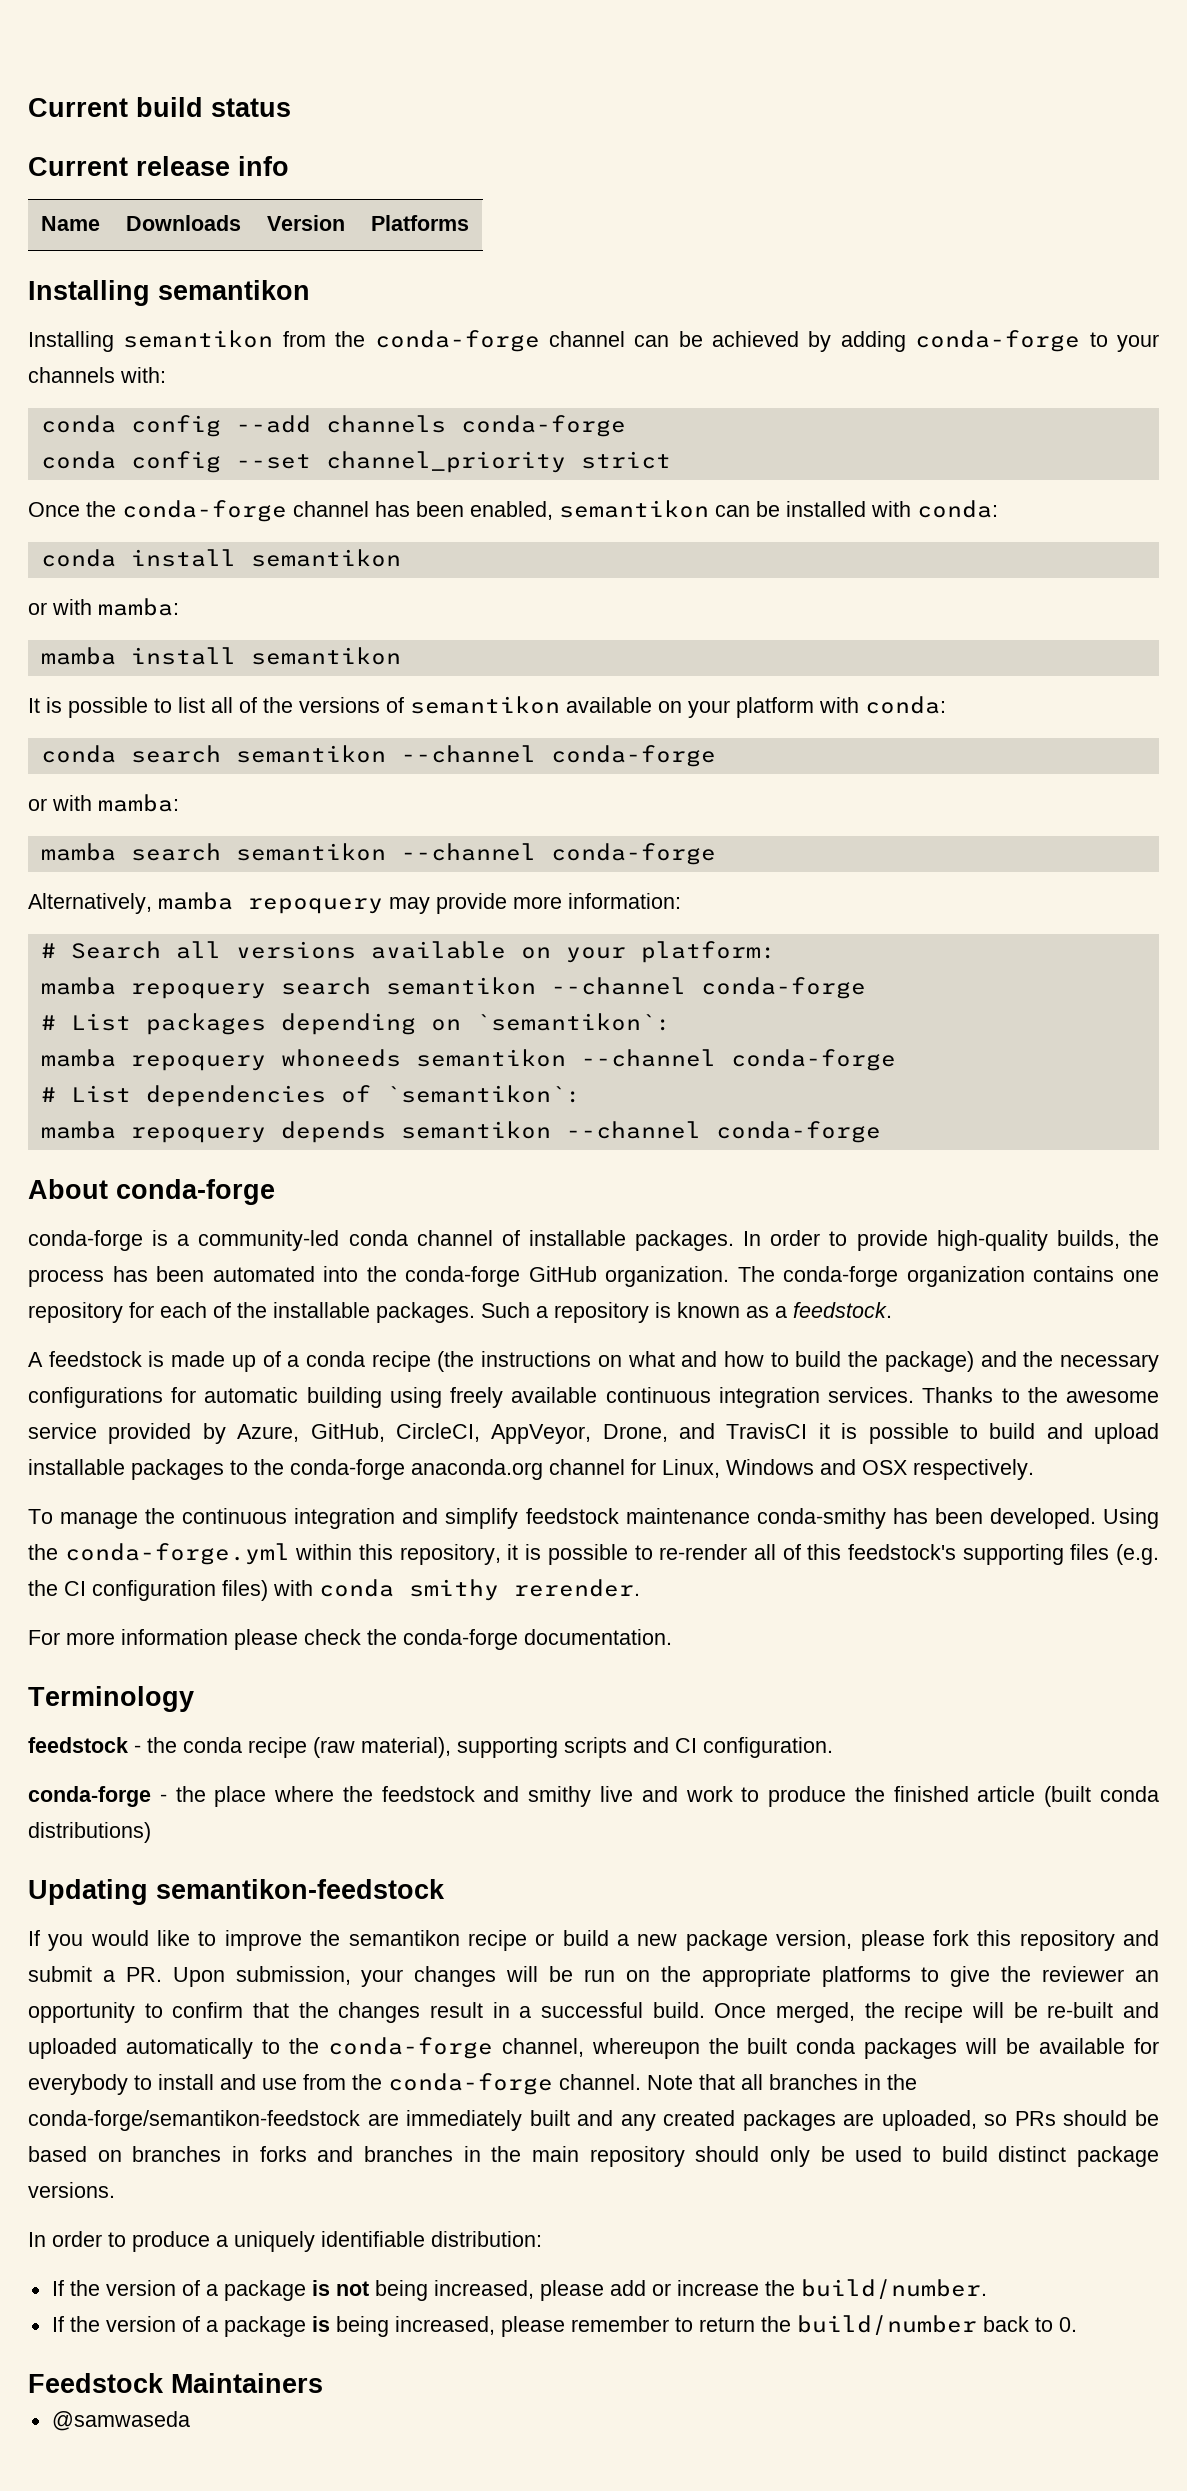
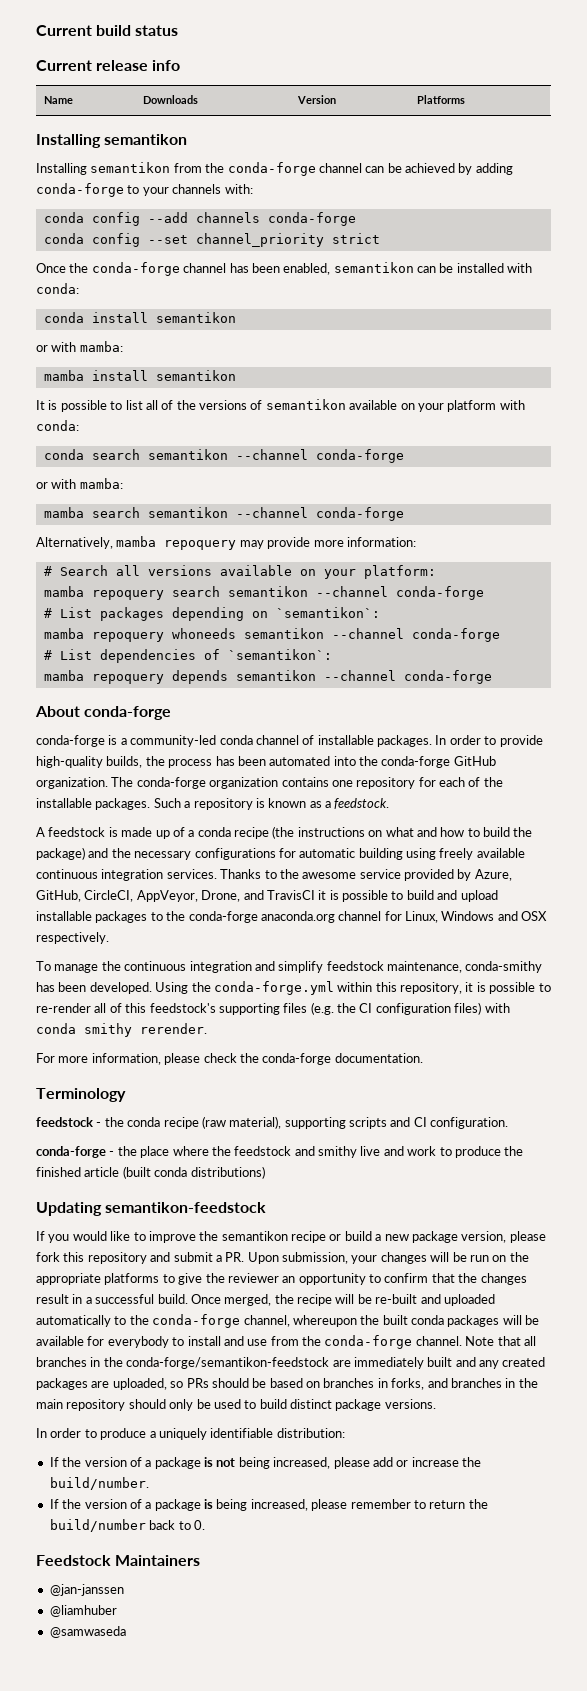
[625,1508,750,1524] maintenance -> [387,961,462,973] maintenance,
[121,1629,228,1645] information -> [91,1053,161,1065] information,
[259,2146,307,2162] forks -> [391,1378,425,1390] forks,
(323, 2383) none -> [49,1584,124,1596] [49,1605,117,1617] // @jan-janssen // @liamhuber

